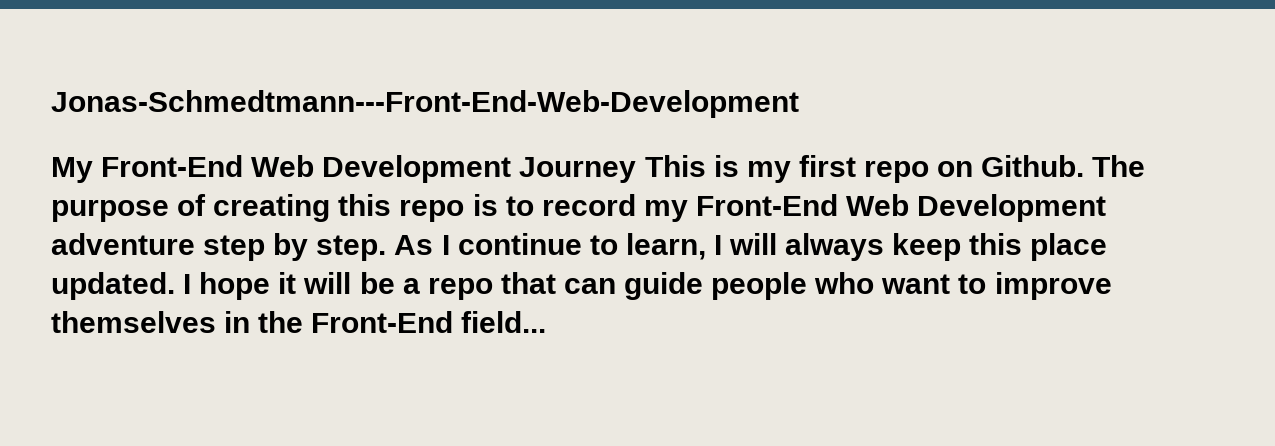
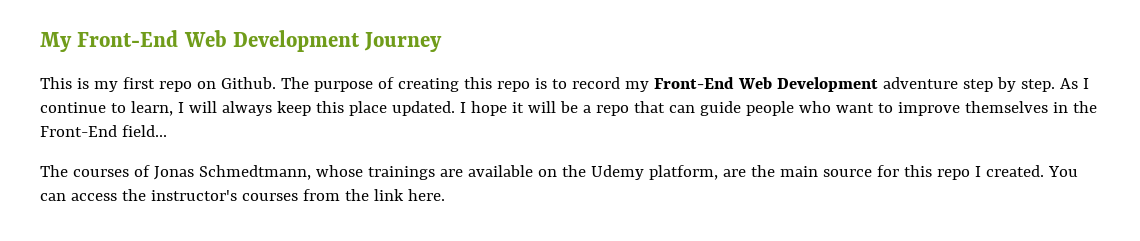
[51,90,799,118] Jonas-Schmedtmann---Front-End-Web-Development // -> (40, 42) none
(637, 170) none -> (443, 42) //
(547, 322) none -> [40,165,1078,180] [40,189,445,201] // The courses of Jonas Schmedtmann, whose trainings are available on the Udemy platform, are the main source for this repo I created. You can access the instructor's courses from the link here.

